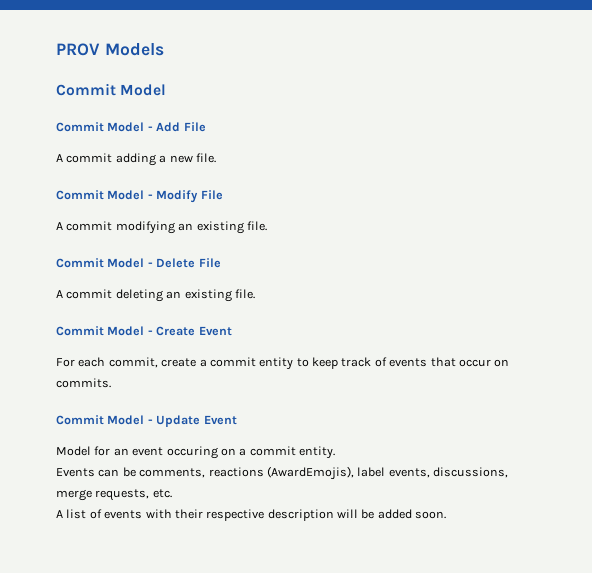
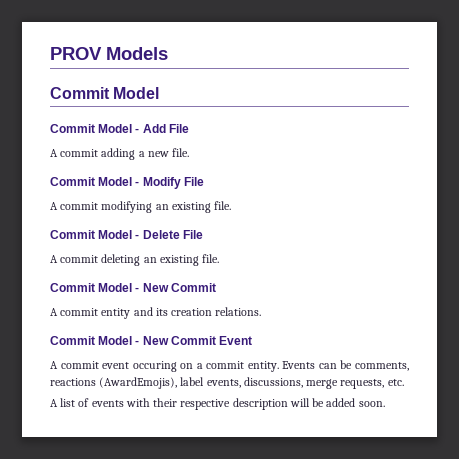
[156,326,232,336] [56,357,510,370] [56,378,111,388] [56,415,237,427] [56,446,129,456] Create Event // For each commit, create a commit entity to keep track of events that occur on commits. // Commit Model - Update Event // Model for an -> [142,283,216,292] [50,307,262,319] [50,336,253,345] [50,361,99,369] New Commit // A commit entity and its creation relations. // Commit Model - New Commit Event // A commit
(335, 452) // -> (279, 366) none

